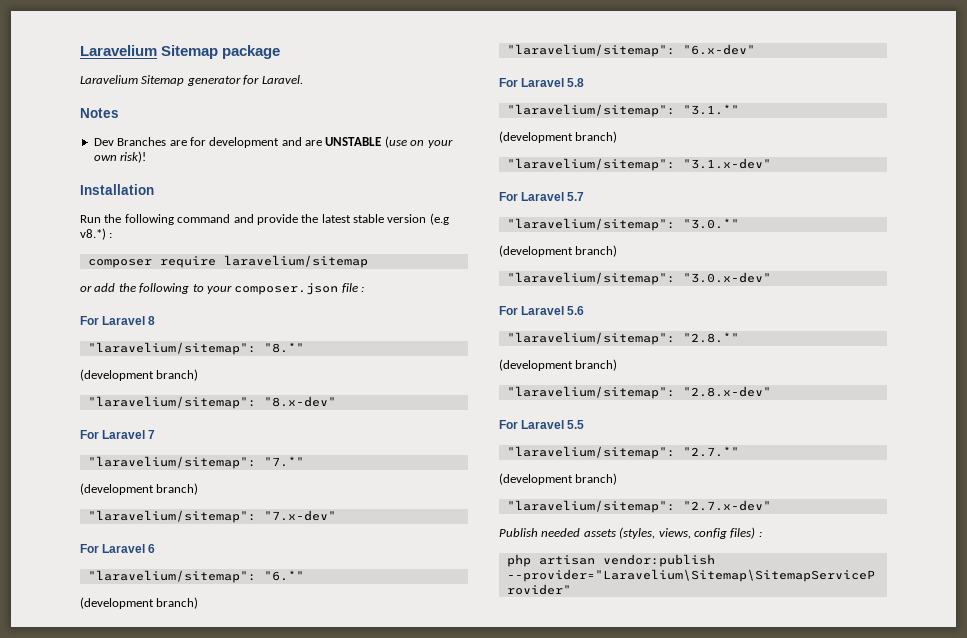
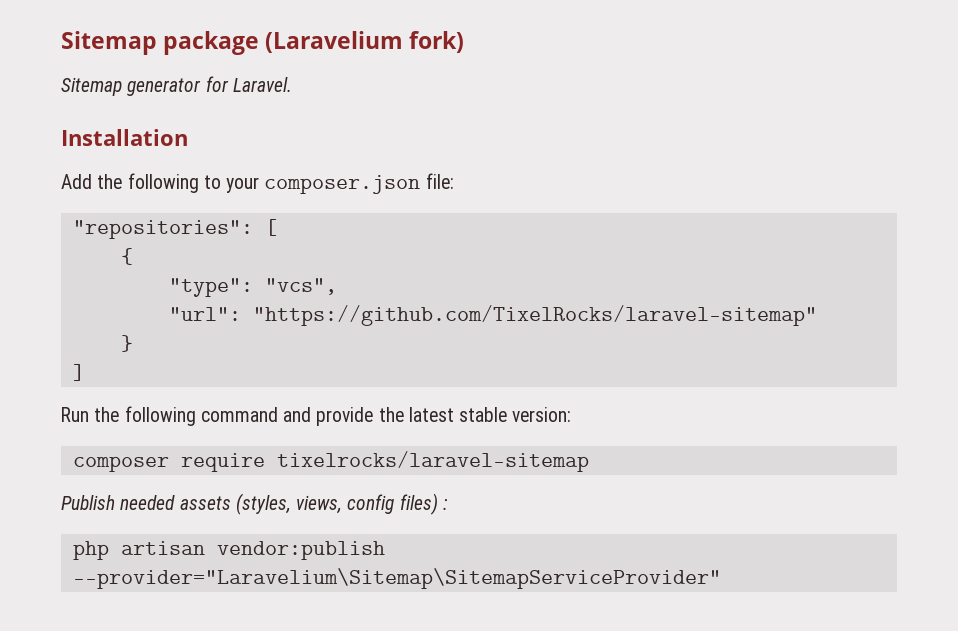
[80,45,157,56] Laravelium -> (61, 43) none
[80,75,138,84] // Laravelium -> [265,31,465,53] (Laravelium fork) //
[80,108,119,118] [93,136,453,148] [93,151,147,163] [80,184,154,195] Notes // Dev Branches are for development and are UNSTABLE (use on your own risk)! // Installation -> [61,129,188,146] [61,173,454,194] [72,219,277,239] [120,248,133,265] [168,278,337,297] [168,305,817,326] [120,335,133,352] [72,364,85,381] Installation // Add the following to your composer.json file: // "repositories": [ // { // "type": "vcs", // "url": "https://github.com/TixelRocks/laravel-sitemap" // } // ]
[387,213,449,225] [80,228,113,240] [87,255,368,268] [80,283,364,295] [80,316,156,325] [87,342,304,355] [80,369,199,381] [87,396,336,409] [80,430,156,439] [87,456,304,469] [80,483,199,495] [87,510,336,523] [80,544,156,553] [87,570,304,583] [80,597,199,609] [506,44,755,57] [499,78,585,87] [506,104,739,117] [499,131,618,143] [506,158,771,171] [499,192,585,201] [506,218,739,231] [499,245,618,257] [506,272,771,285] [499,306,585,315] [506,332,739,345] [499,359,618,371] [506,386,771,399] [499,420,585,429] [506,446,739,459] [499,473,618,485] [506,500,771,513] version (e.g v8.*) : // composer require laravelium/sitemap // or add the following to your composer.json file : // For Laravel 8 // "laravelium/sitemap": "8.*" // (development branch) // "laravelium/sitemap": "8.x-dev" // For Laravel 7 // "laravelium/sitemap": "7.*" // (development branch) // "laravelium/sitemap": "7.x-dev" // For Laravel 6 // "laravelium/sitemap": "6.*" // (development branch) // "laravelium/sitemap": "6.x-dev" // For Laravel 5.8 // "laravelium/sitemap": "3.1.*" // (development branch) // "laravelium/sitemap": "3.1.x-dev" // For Laravel 5.7 // "laravelium/sitemap": "3.0.*" // (development branch) // "laravelium/sitemap": "3.0.x-dev" // For Laravel 5.6 // "laravelium/sitemap": "2.8.*" // (development branch) // "laravelium/sitemap": "2.8.x-dev" // For Laravel 5.5 // "laravelium/sitemap": "2.7.*" // (development branch) // "laravelium/sitemap": "2.7.x-dev" -> [512,407,572,422] [72,451,589,472] version: // composer require tixelrocks/laravel-sitemap

